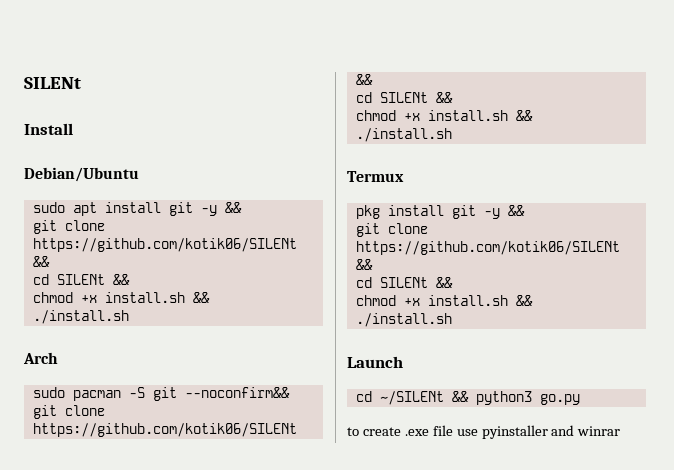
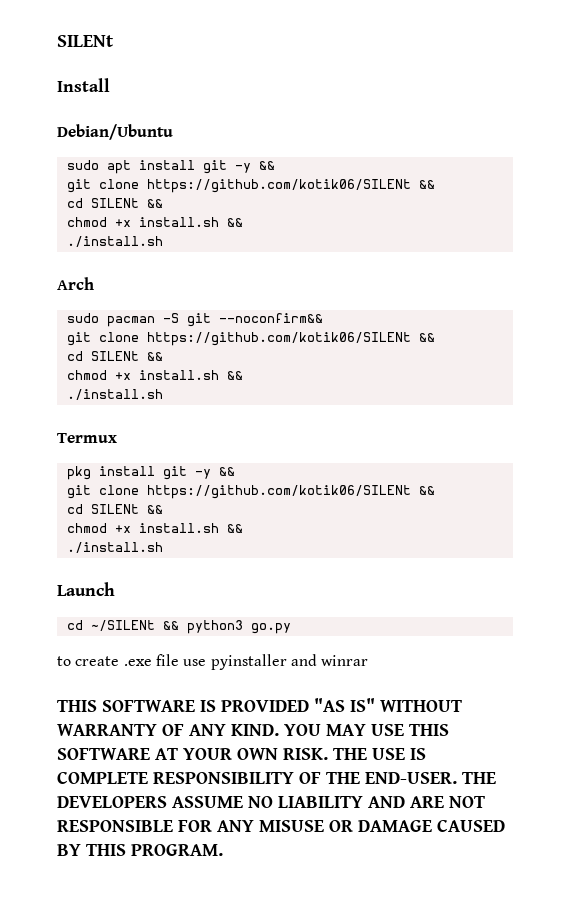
(621, 431) none -> [57,698,462,712] [57,724,449,736] [57,748,426,760] [57,771,496,784] [57,796,485,808] [57,819,505,832] [57,844,223,856] // THIS SOFTWARE IS PROVIDED "AS IS" WITHOUT WARRANTY OF ANY KIND. YOU MAY USE THIS SOFTWARE AT YOUR OWN RISK. THE USE IS COMPLETE RESPONSIBILITY OF THE END-USER. THE DEVELOPERS ASSUME NO LIABILITY AND ARE NOT RESPONSIBLE FOR ANY MISUSE OR DAMAGE CAUSED BY THIS PROGRAM.

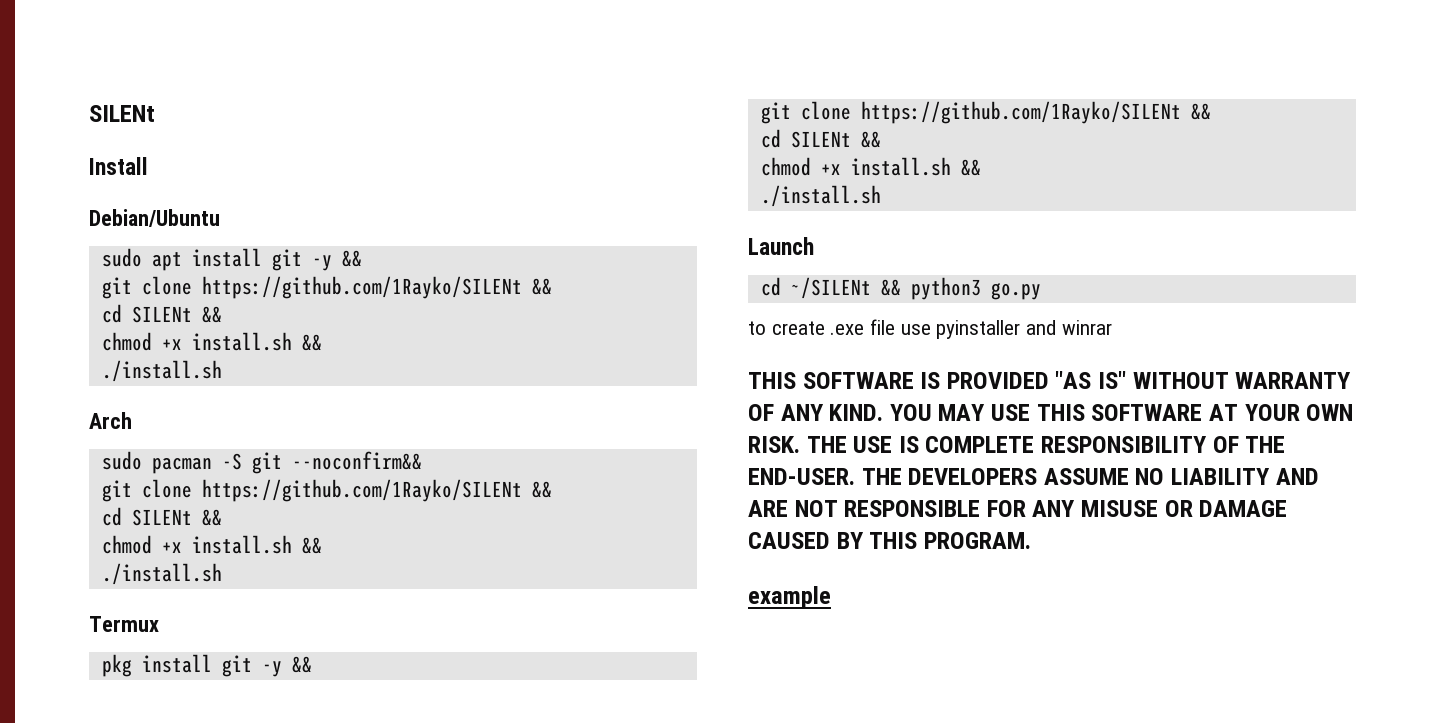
[146,179,411,193] https://github.com/kotik06/SILENt -> [201,276,522,299] https://github.com/1Rayko/SILENt
[146,332,411,346] https://github.com/kotik06/SILENt -> [201,479,522,502] https://github.com/1Rayko/SILENt
[146,485,411,499] https://github.com/kotik06/SILENt -> [860,101,1181,124] https://github.com/1Rayko/SILENt
(223, 850) none -> [748,586,831,609] // example

